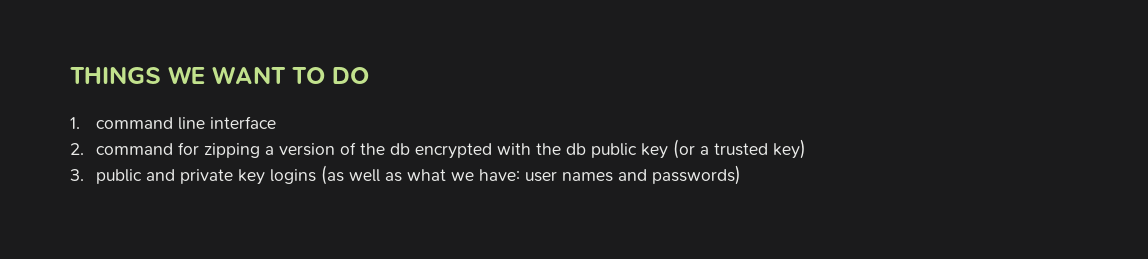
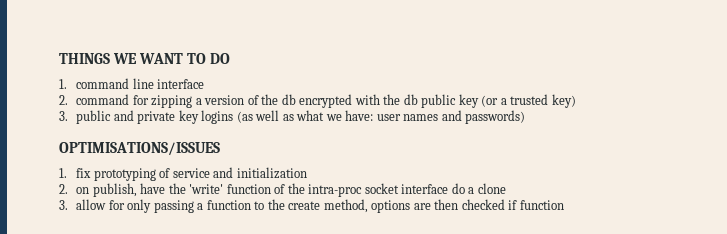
(741, 175) none -> [59,142,220,156] [59,167,307,181] [59,183,506,197] [59,199,564,213] // OPTIMISATIONS/ISSUES // 1. fix prototyping of service and initialization // 2. on publish, have the 'write' function of the intra-proc socket interface do a clone // 3. allow for only passing a function to the create method, options are then checked if function

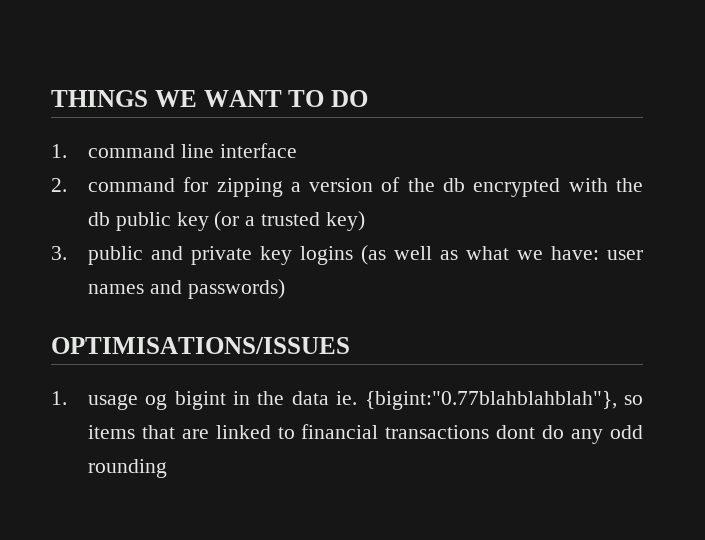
[76,167,307,181] [59,183,506,197] [59,199,564,213] fix prototyping of service and initialization // 2. on publish, have the 'write' function of the intra-proc socket interface do a clone // 3. allow for only passing a function to the create method, options are then checked if function -> [87,391,643,410] [87,424,644,444] [87,459,167,478] usage og bigint in the data ie. {bigint:"0.77blahblahblah"}, so items that are linked to financial transactions dont do any odd rounding

